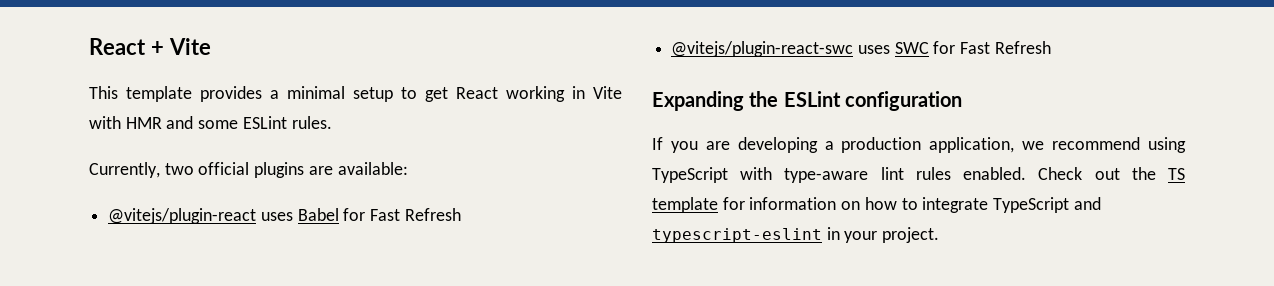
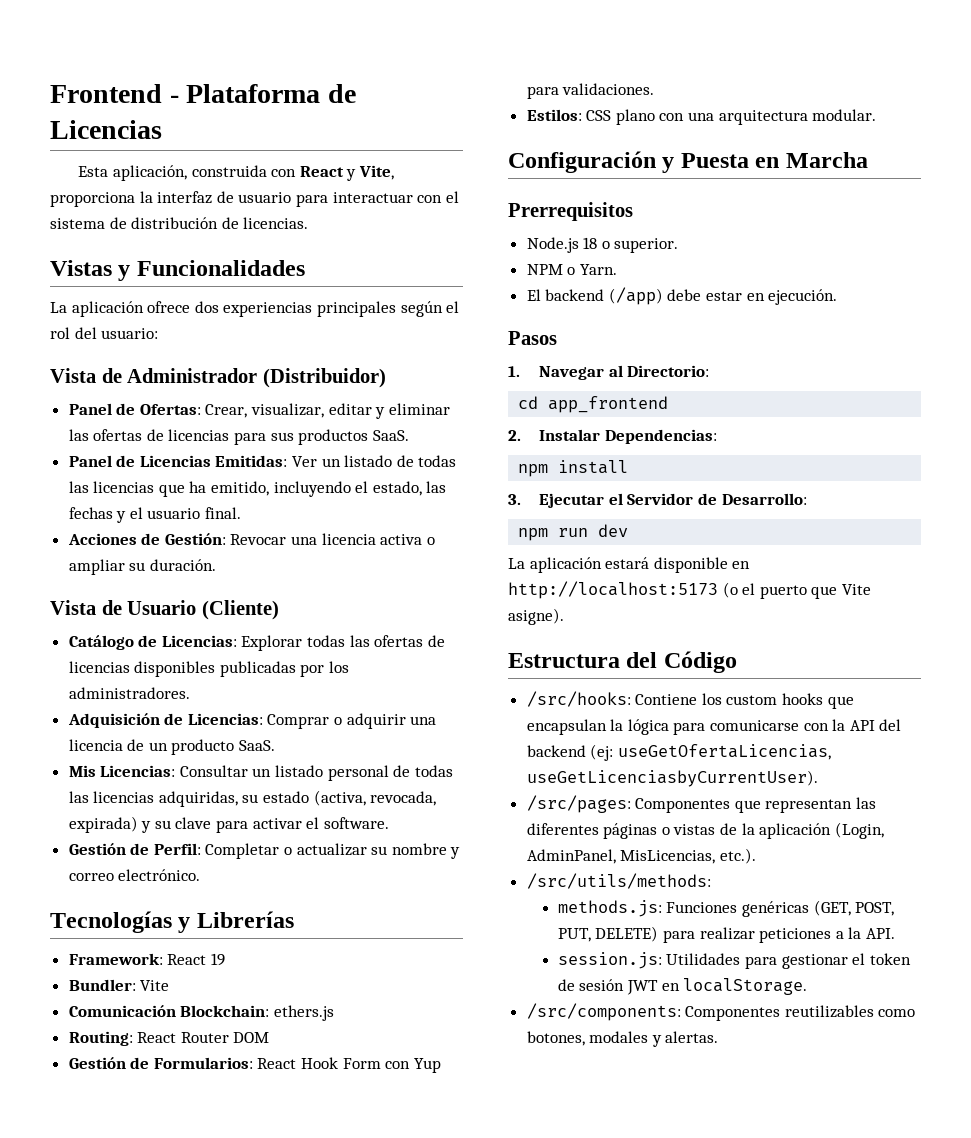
[89,38,211,55] [89,86,622,102] [89,116,332,129] [89,162,408,178] [108,208,461,224] [671,41,1051,57] [652,91,963,111] [652,137,1186,153] [652,167,1185,183] [652,197,1101,213] [652,227,940,243] React + Vite // This template provides a minimal setup to get React working in Vite with HMR and some ESLint rules. // Currently, two official plugins are available: // @vitejs/plugin-react uses Babel for Fast Refresh // @vitejs/plugin-react-swc uses SWC for Fast Refresh // Expanding the ESLint configuration // If you are developing a production application, we recommend using TypeScript with type-aware lint rules enabled. Check out the TS template for information on how to integrate TypeScript and typescript-eslint in your project. -> [50,84,356,103] [50,120,162,139] [78,165,394,181] [50,191,459,207] [50,217,309,229] [50,260,305,281] [50,301,460,317] [50,327,159,339] [50,368,386,388] [68,403,450,419] [68,429,409,445] [68,455,457,467] [68,481,447,497] [68,507,242,523] [67,533,435,545] [68,559,216,575] [50,600,279,620] [68,635,445,651] [68,661,350,677] [68,687,190,699] [67,713,437,729] [68,739,276,755] [68,765,453,781] [68,790,437,807] [68,816,389,833] [68,843,461,859] [68,869,201,881] [50,911,294,933] [68,953,225,966] [68,979,170,991] [68,1005,334,1021] [68,1031,270,1046] [68,1057,441,1073] [526,83,655,99] [526,109,877,125] [508,151,868,173] [508,202,633,221] [526,237,679,253] [526,264,617,275] [526,287,838,305] [508,331,557,345] [508,365,710,380] [518,396,669,413] [508,429,717,444] [518,460,629,477] [508,493,807,508] [518,524,629,541] [508,557,751,573] [508,581,871,599] [508,608,564,625] [508,651,737,673] [526,691,854,709] [526,719,902,735] [526,744,831,761] [526,770,818,787] [526,795,877,813] [526,822,884,839] [526,848,756,864] [526,873,711,889] [557,900,895,917] [557,926,895,943] [557,952,911,969] [557,978,808,995] [526,1003,916,1021] [526,1031,719,1047] Frontend - Plataforma de Licencias // Esta aplicación, construida con React y Vite, proporciona la interfaz de usuario para interactuar con el sistema de distribución de licencias. // Vistas y Funcionalidades // La aplicación ofrece dos experiencias principales según el rol del usuario: // Vista de Administrador (Distribuidor) // Panel de Ofertas: Crear, visualizar, editar y eliminar las ofertas de licencias para sus productos SaaS. // Panel de Licencias Emitidas: Ver un listado de todas las licencias que ha emitido, incluyendo el estado, las fechas y el usuario final. // Acciones de Gestión: Revocar una licencia activa o ampliar su duración. // Vista de Usuario (Cliente) // Catálogo de Licencias: Explorar todas las ofertas de licencias disponibles publicadas por los administradores. // Adquisición de Licencias: Comprar o adquirir una licencia de un producto SaaS. // Mis Licencias: Consultar un listado personal de todas las licencias adquiridas, su estado (activa, revocada, expirada) y su clave para activar el software. // Gestión de Perfil: Completar o actualizar su nombre y correo electrónico. // Tecnologías y Librerías // Framework: React 19 // Bundler: Vite // Comunicación Blockchain: ethers.js // Routing: React Router DOM // Gestión de Formularios: React Hook Form con Yup para validaciones. // Estilos: CSS plano con una arquitectura modular. // Configuración y Puesta en Marcha // Prerrequisitos // Node.js 18 o superior. // NPM o Yarn. // El backend (/app) debe estar en ejecución. // Pasos // 1. Navegar al Directorio: // cd app_frontend // 2. Instalar Dependencias: // npm install // 3. Ejecutar el Servidor de Desarrollo: // npm run dev // La aplicación estará disponible en http://localhost:5173 (o el puerto que Vite asigne). // Estructura del Código // /src/hooks: Contiene los custom hooks que encapsulan la lógica para comunicarse con la API del backend (ej: useGetOfertaLicencias, useGetLicenciasbyCurrentUser). // /src/pages: Componentes que representan las diferentes páginas o vistas de la aplicación (Login, AdminPanel, MisLicencias, etc.). // /src/utils/methods: // methods.js: Funciones genéricas (GET, POST, PUT, DELETE) para realizar peticiones a la API. // session.js: Utilidades para gestionar el token de sesión JWT en localStorage. // /src/components: Componentes reutilizables como botones, modales y alertas.

